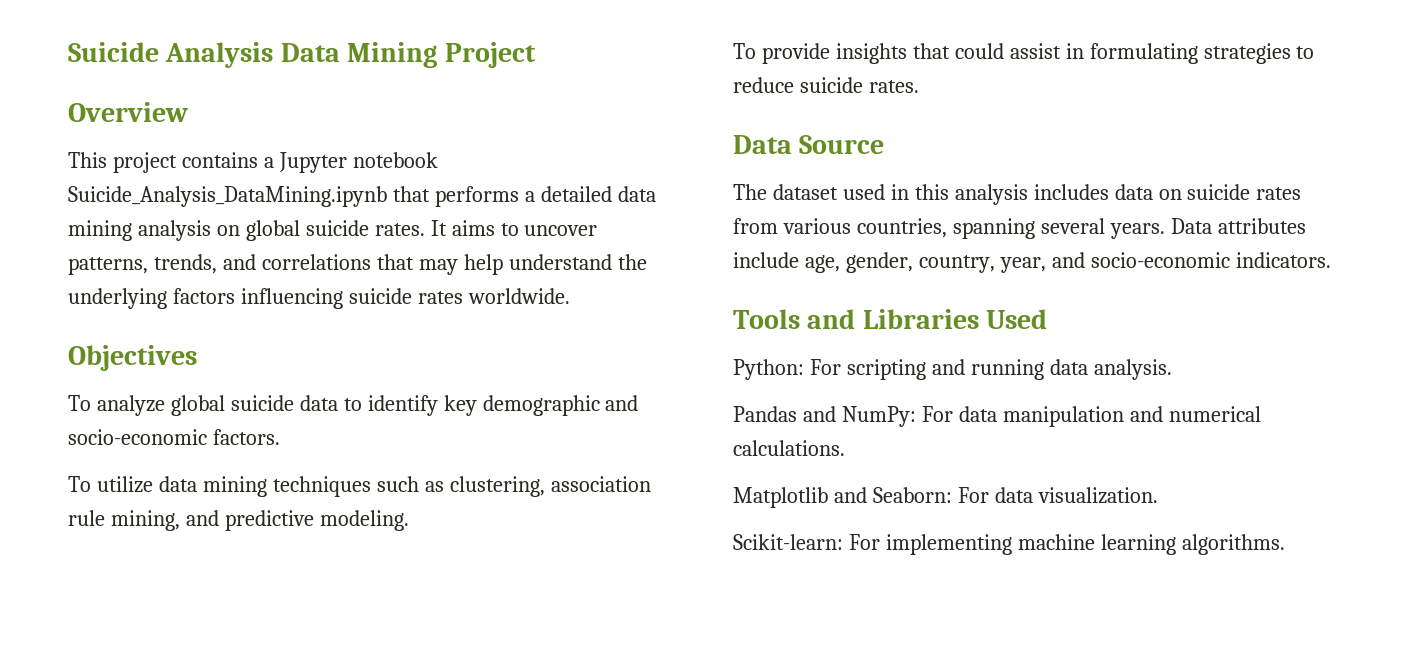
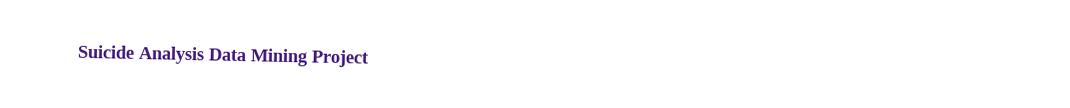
[68,102,188,122] [68,152,438,173] [68,186,656,207] [68,220,598,241] [68,254,647,275] [68,288,570,309] [68,345,197,371] [68,395,639,416] [68,429,280,445] [68,476,651,497] [68,510,409,531] [733,43,1315,64] [733,77,919,93] [733,135,885,154] [733,184,1302,205] [733,218,1306,239] [733,252,1331,273] [733,309,1048,329] [733,359,1172,380] [733,406,1261,427] [733,440,845,456] [733,487,1158,508] [733,534,1285,555] // Overview // This project contains a Jupyter notebook Suicide_Analysis_DataMining.ipynb that performs a detailed data mining analysis on global suicide rates. It aims to uncover patterns, trends, and correlations that may help understand the underlying factors influencing suicide rates worldwide. // Objectives // To analyze global suicide data to identify key demographic and socio-economic factors. // To utilize data mining techniques such as clustering, association rule mining, and predictive modeling. // To provide insights that could assist in formulating strategies to reduce suicide rates. // Data Source // The dataset used in this analysis includes data on suicide rates from various countries, spanning several years. Data attributes include age, gender, country, year, and socio-economic indicators. // Tools and Libraries Used // Python: For scripting and running data analysis. // Pandas and NumPy: For data manipulation and numerical calculations. // Matplotlib and Seaborn: For data visualization. // Scikit-learn: For implementing machine learning algorithms. -> (370, 58) none

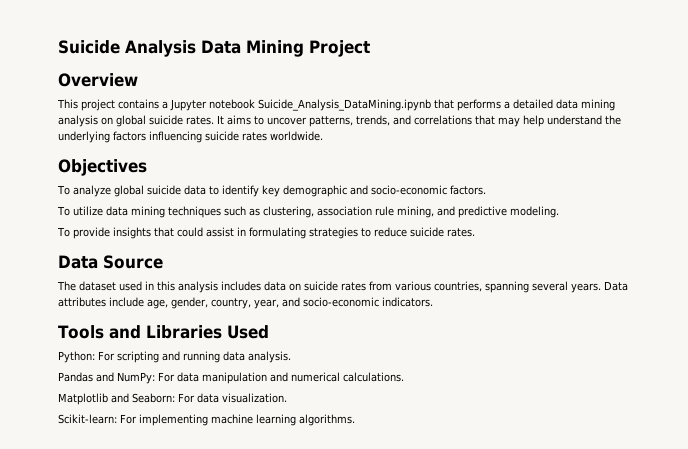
(370, 58) none -> [58,73,138,87] [57,99,615,111] [58,115,621,127] [58,131,323,143] [58,159,147,176] [57,185,486,197] [57,206,559,218] [57,227,475,239] [58,255,163,269] [57,281,628,293] [58,297,433,309] [58,325,269,339] [58,351,291,363] [58,372,404,384] [58,393,287,405] [58,414,355,426] // Overview // This project contains a Jupyter notebook Suicide_Analysis_DataMining.ipynb that performs a detailed data mining analysis on global suicide rates. It aims to uncover patterns, trends, and correlations that may help understand the underlying factors influencing suicide rates worldwide. // Objectives // To analyze global suicide data to identify key demographic and socio-economic factors. // To utilize data mining techniques such as clustering, association rule mining, and predictive modeling. // To provide insights that could assist in formulating strategies to reduce suicide rates. // Data Source // The dataset used in this analysis includes data on suicide rates from various countries, spanning several years. Data attributes include age, gender, country, year, and socio-economic indicators. // Tools and Libraries Used // Python: For scripting and running data analysis. // Pandas and NumPy: For data manipulation and numerical calculations. // Matplotlib and Seaborn: For data visualization. // Scikit-learn: For implementing machine learning algorithms.

